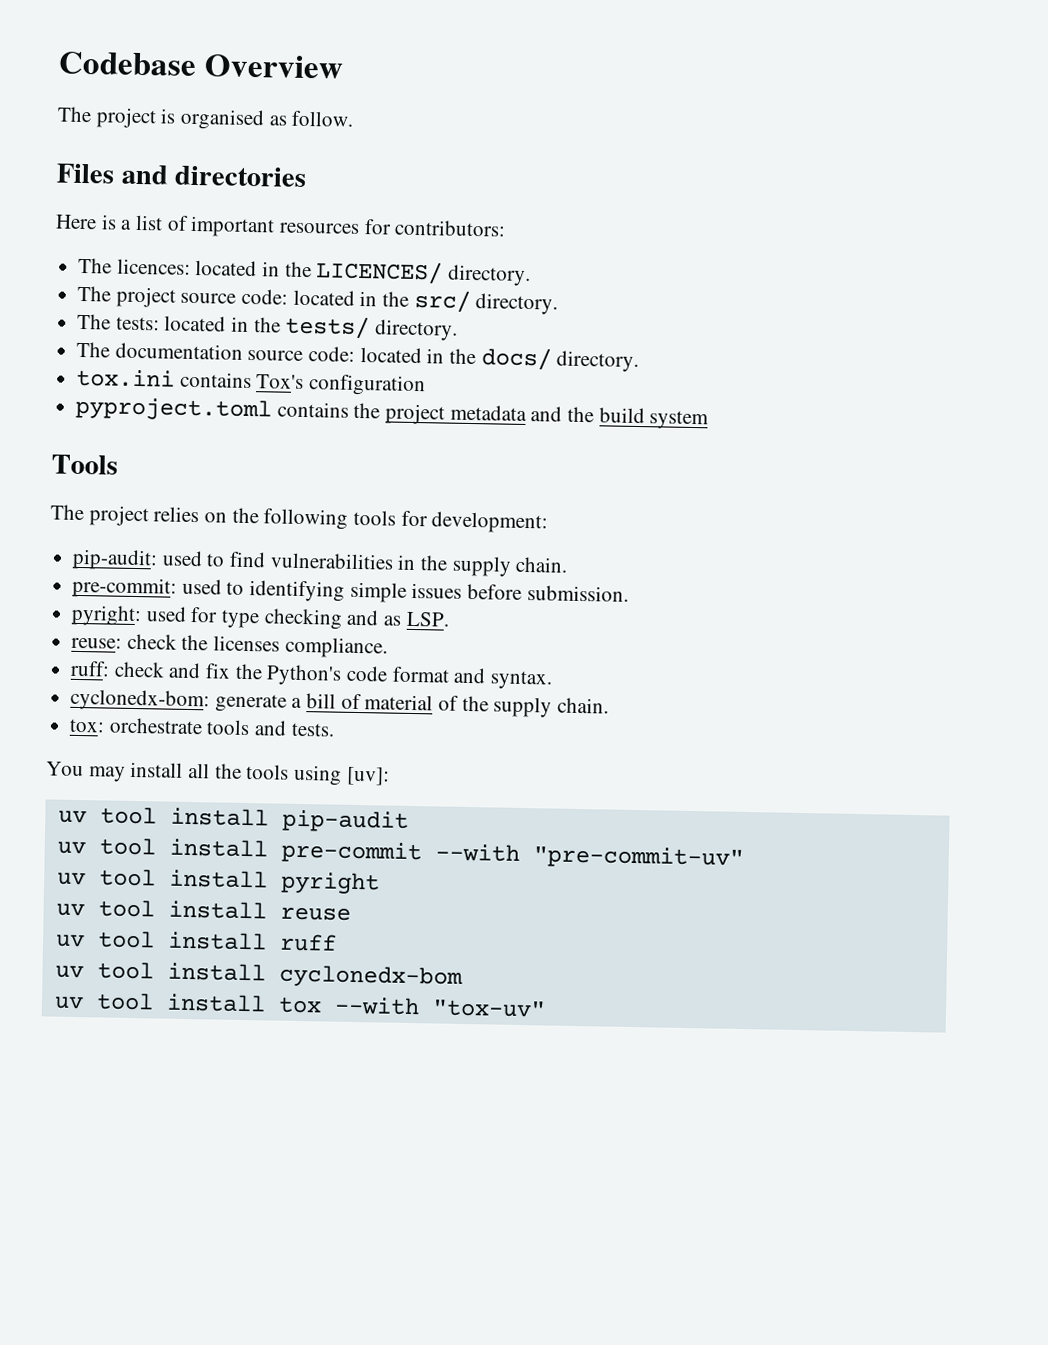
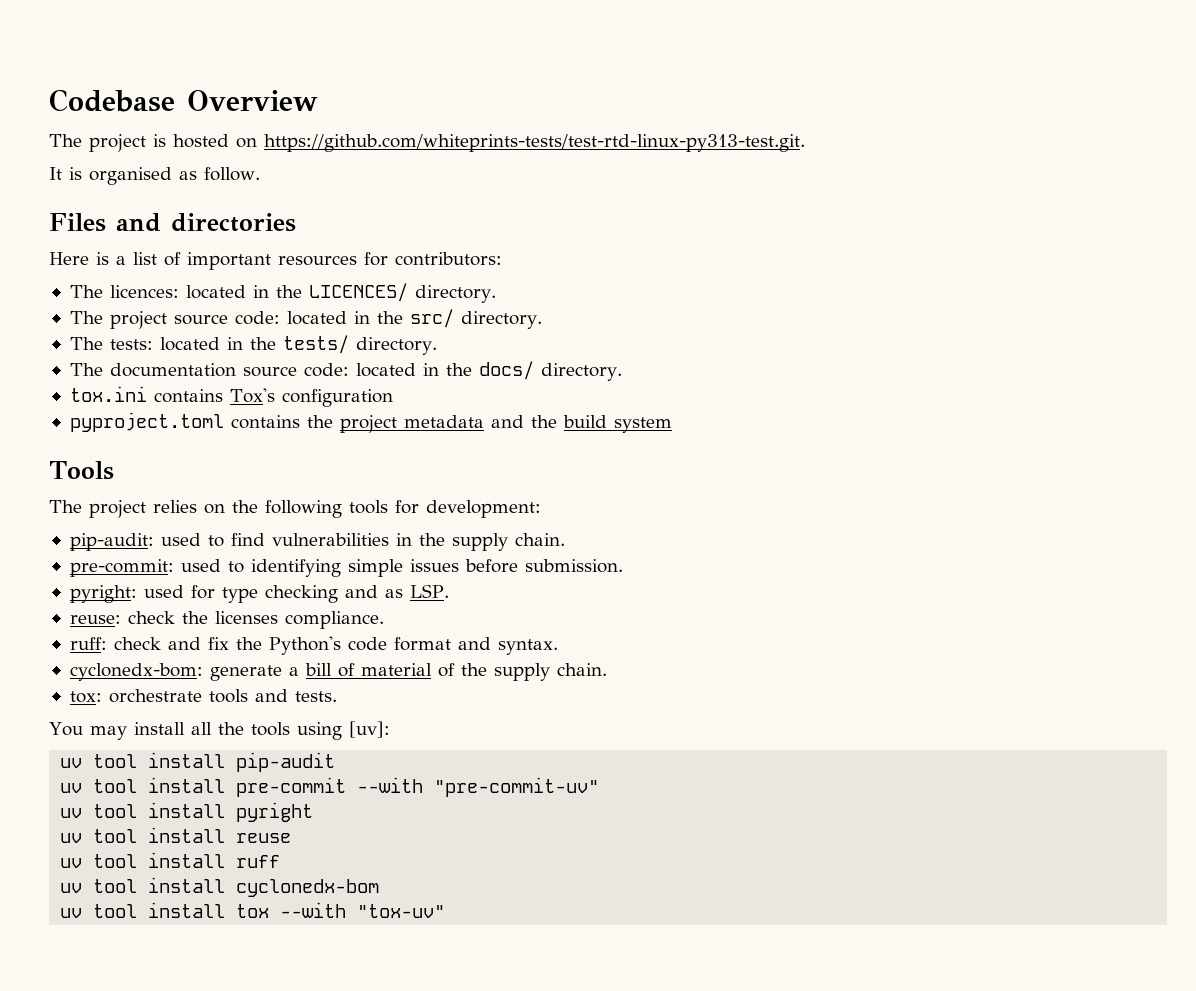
(177, 116) none -> [173,134,805,152] [49,167,82,180] hosted on https://github.com/whiteprints-tests/test-rtd-linux-py313-test.git. // It is

